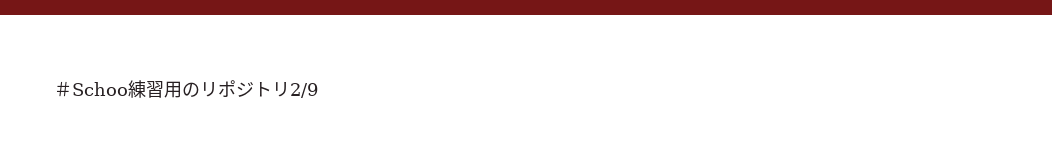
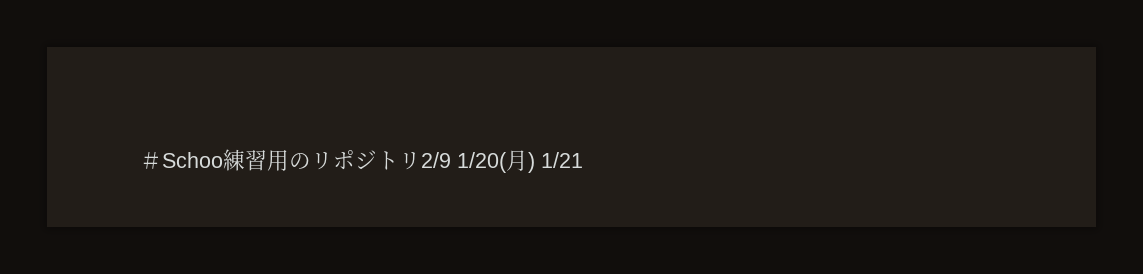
(318, 90) none -> [457,150,583,173] 1/20(月) 1/21

